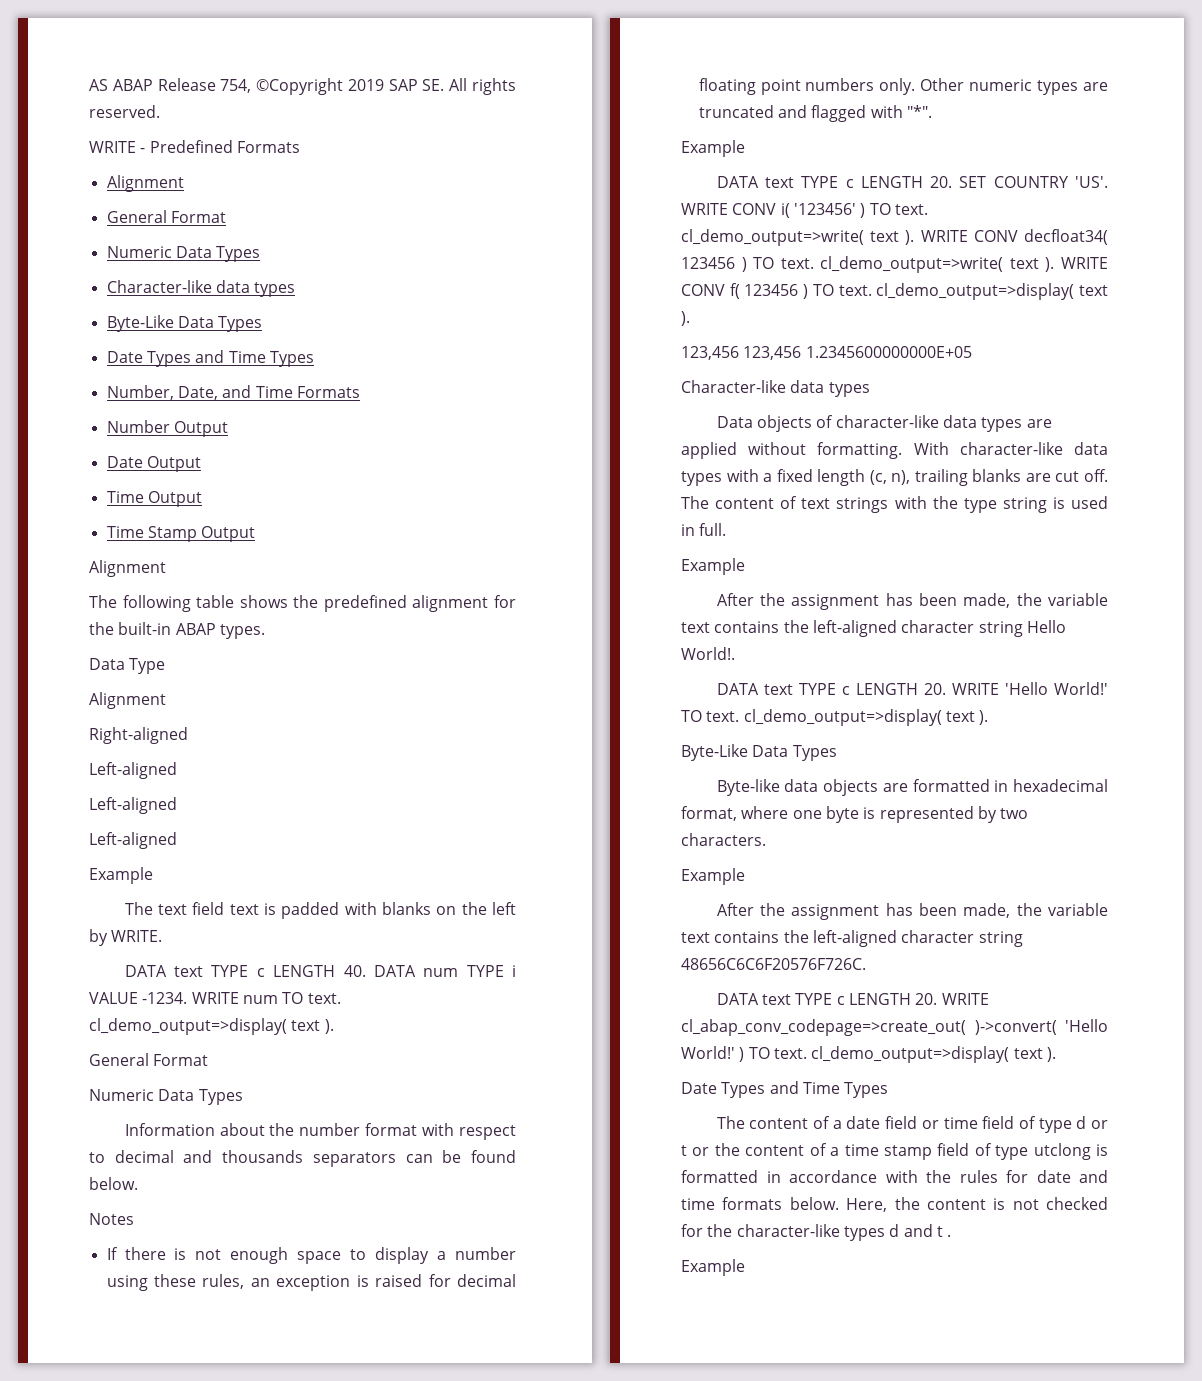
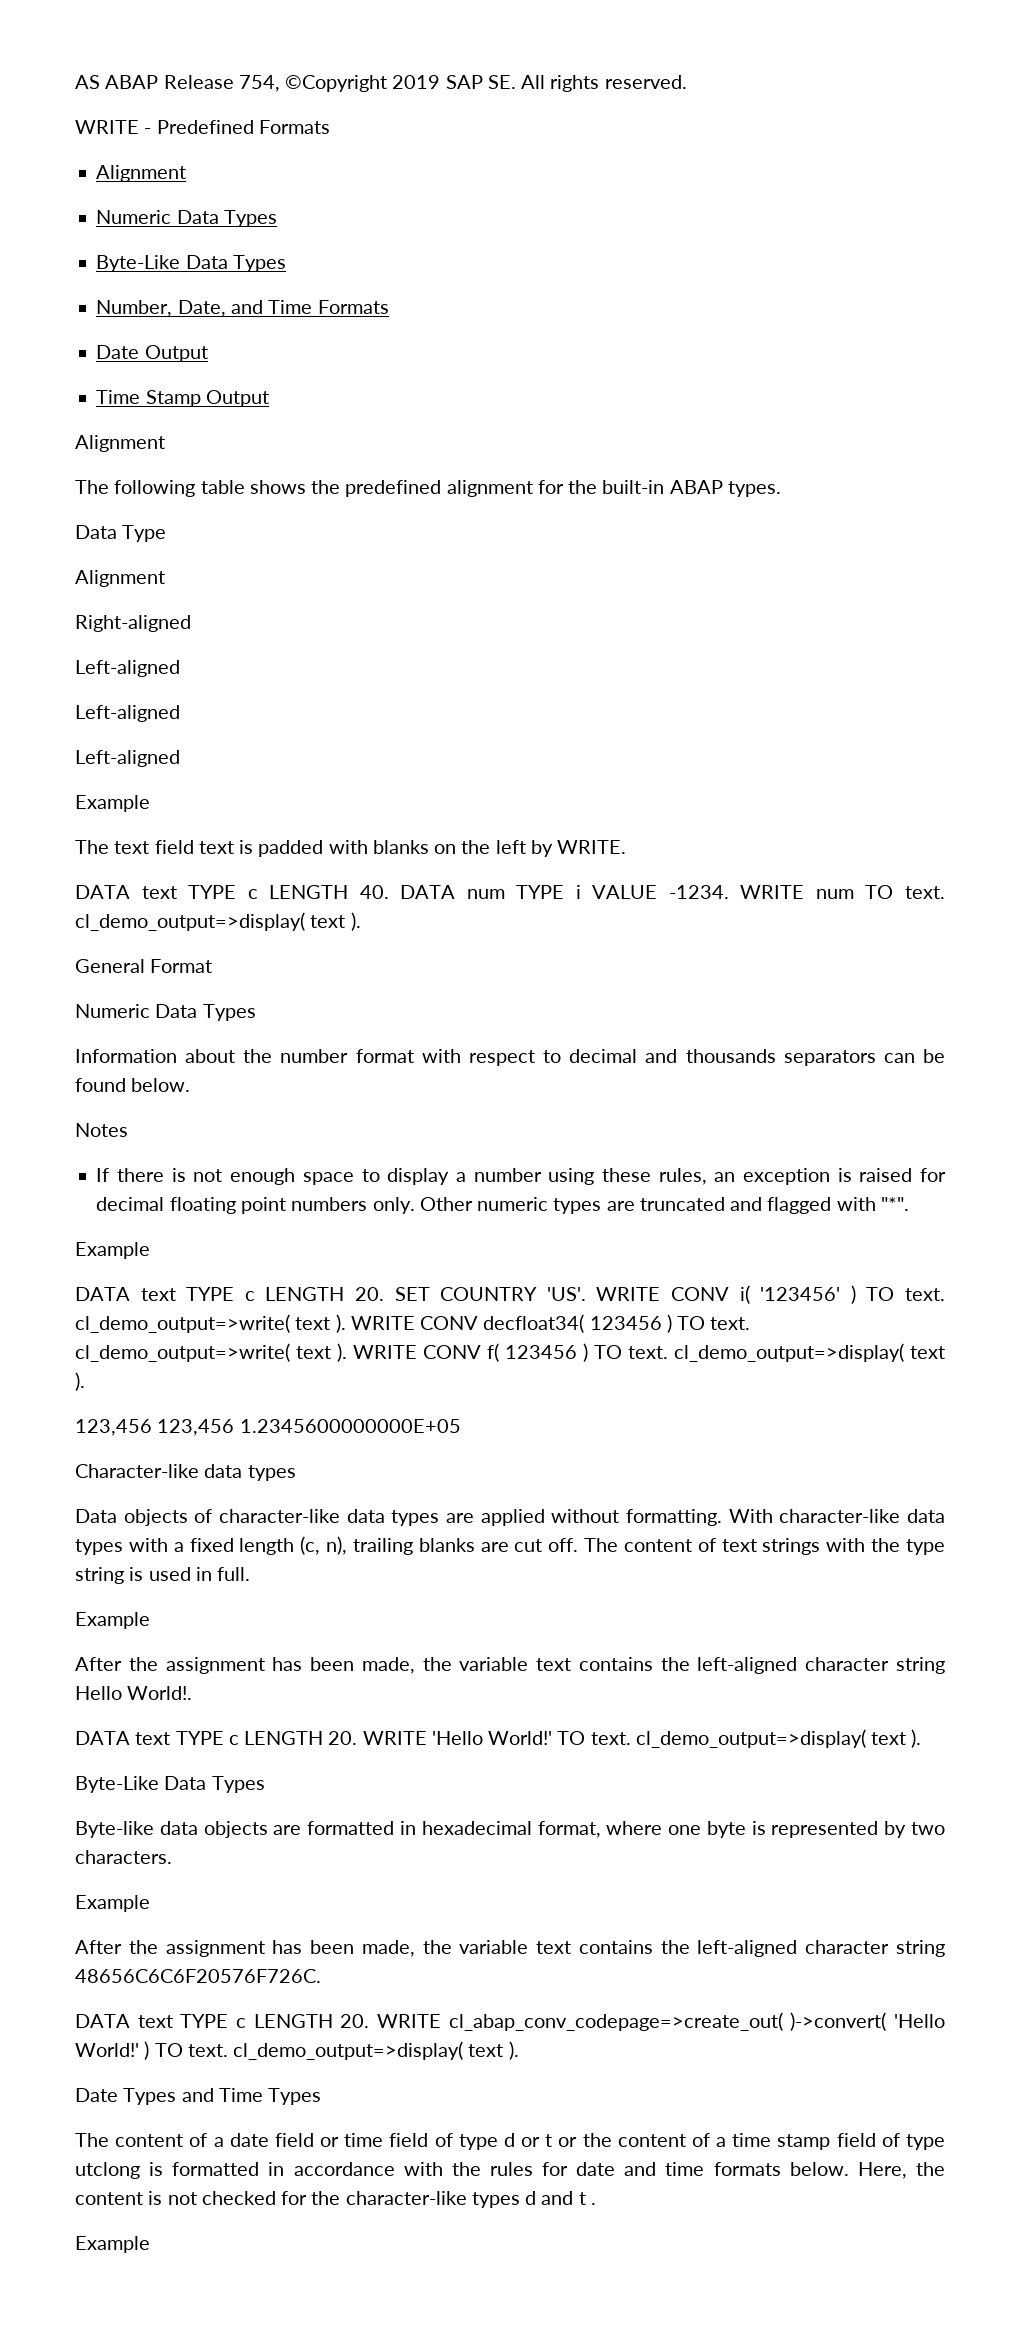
[106,210,226,223] [106,246,261,262] [106,280,296,297] [106,315,263,332] [106,350,314,367] // General Format // Numeric Data Types // Character-like data types // Byte-Like Data Types // Date Types and Time Types -> [96,210,277,227] [96,255,286,272] // Numeric Data Types // Byte-Like Data Types
[106,420,228,437] // Number Output -> (389, 307) none
[106,491,202,507] // Time Output -> (208, 353) none

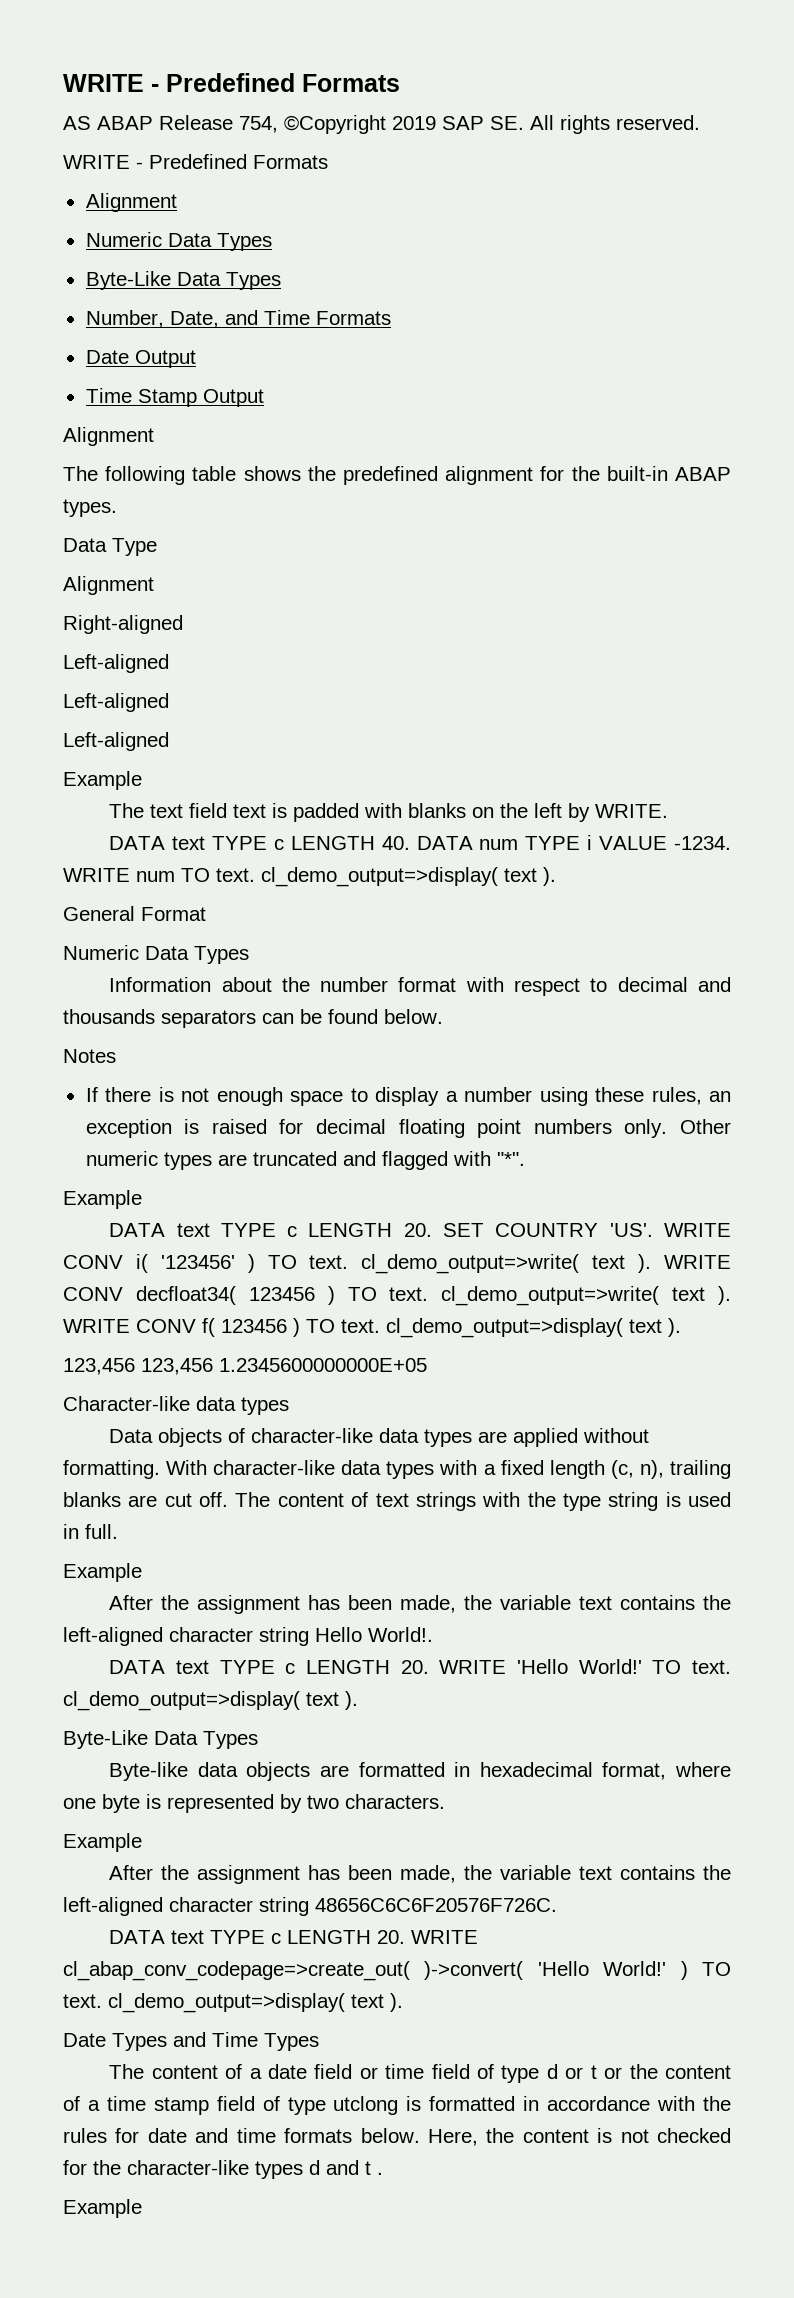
(75, 82) none -> [63,73,400,92] WRITE - Predefined Formats //

